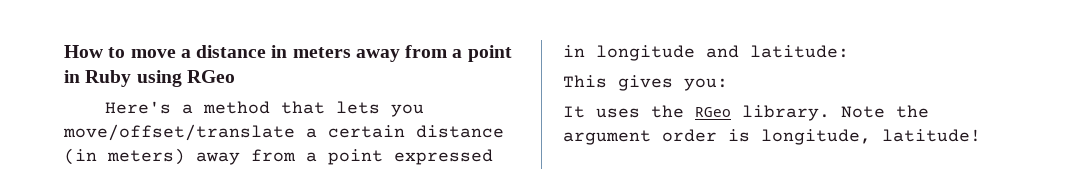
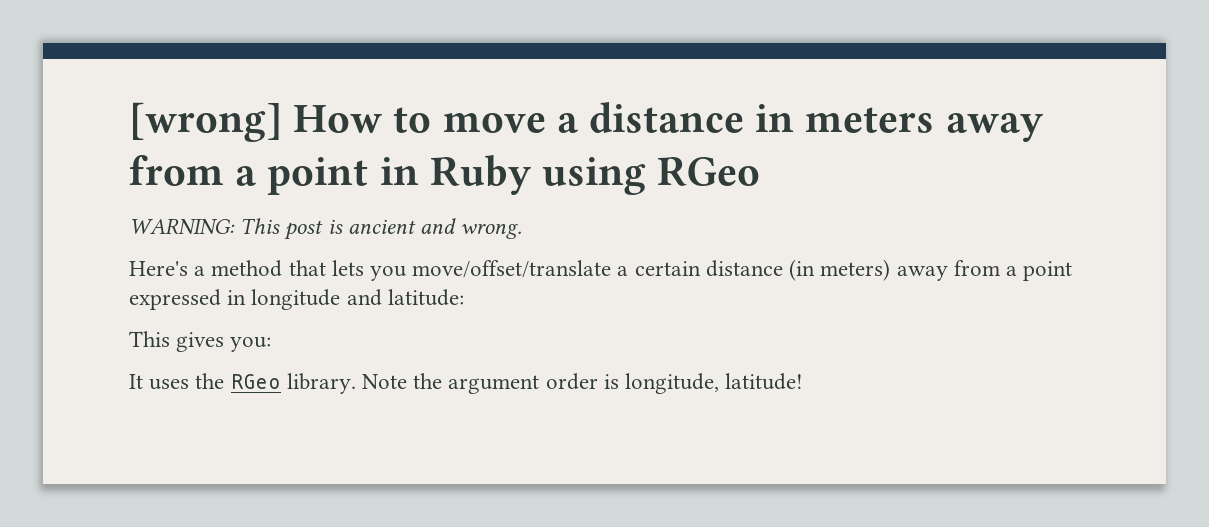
(64, 51) none -> [129,102,282,142] [wrong]
(235, 76) none -> [129,218,523,240] // WARNING: This post is ancient and wrong.

